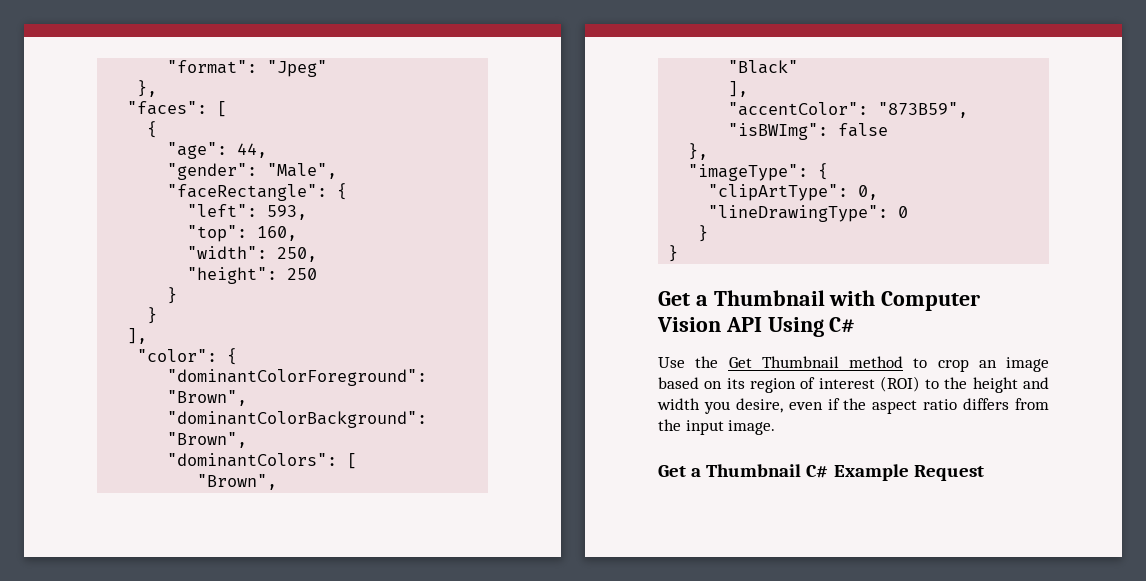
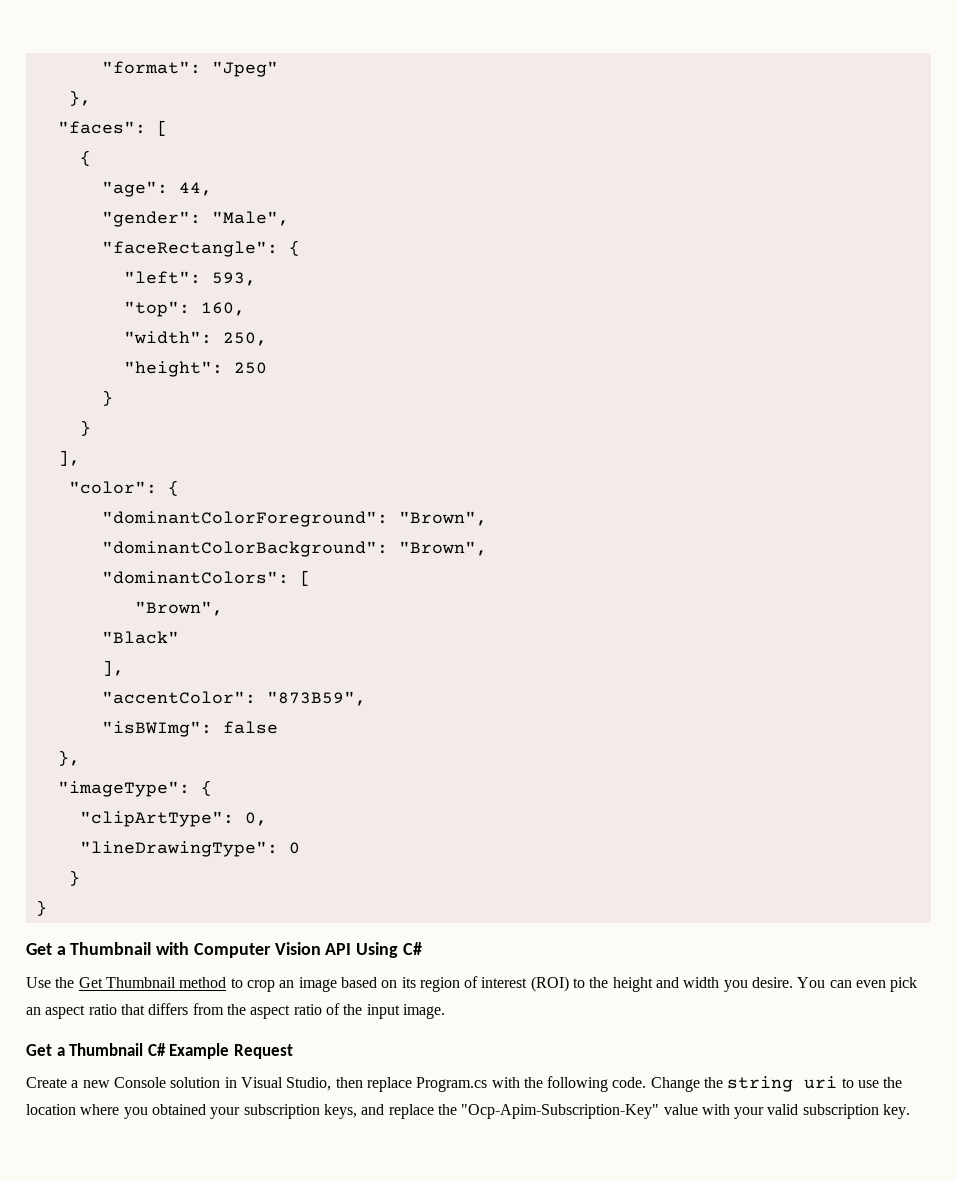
[735,398,840,413] desire, even if -> [752,977,918,992] [26,1003,224,1019] desire. You can even pick an aspect ratio that differs from
[963,398,1049,410] differs from -> [325,1003,340,1015] of
(984, 473) none -> [26,1076,903,1092] [26,1104,911,1119] // Create a new Console solution in Visual Studio, then replace Program.cs with the following code. Change the string uri to use the location where you obtained your subscription keys, and replace the "Ocp-Apim-Subscription-Key" value with your valid subscription key.

